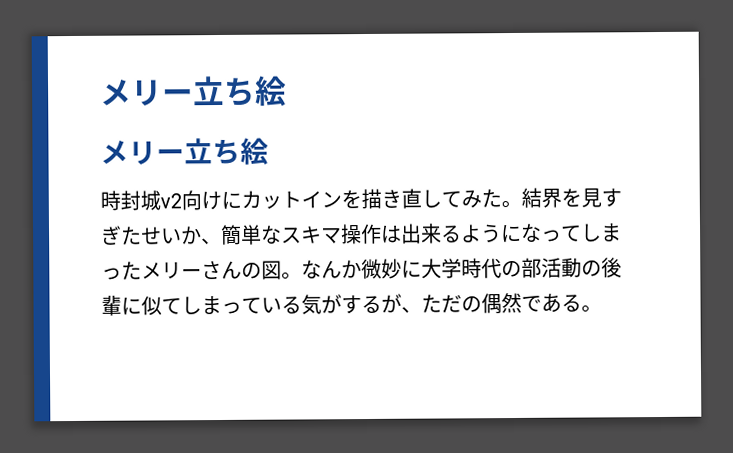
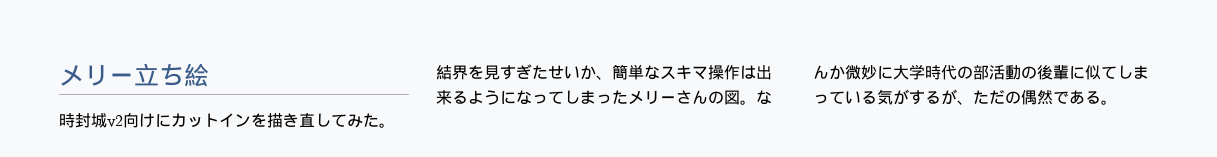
[99,75,287,107] [100,137,269,166] メリー立ち絵 // メリー立ち絵 -> [59,63,209,87] メリー立ち絵

